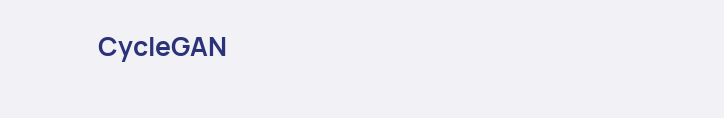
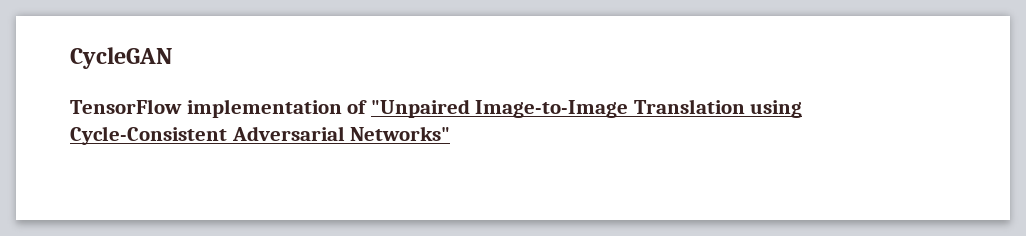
(227, 49) none -> [70,99,803,118] [70,126,451,145] // TensorFlow implementation of "Unpaired Image-to-Image Translation using Cycle-Consistent Adversarial Networks"

